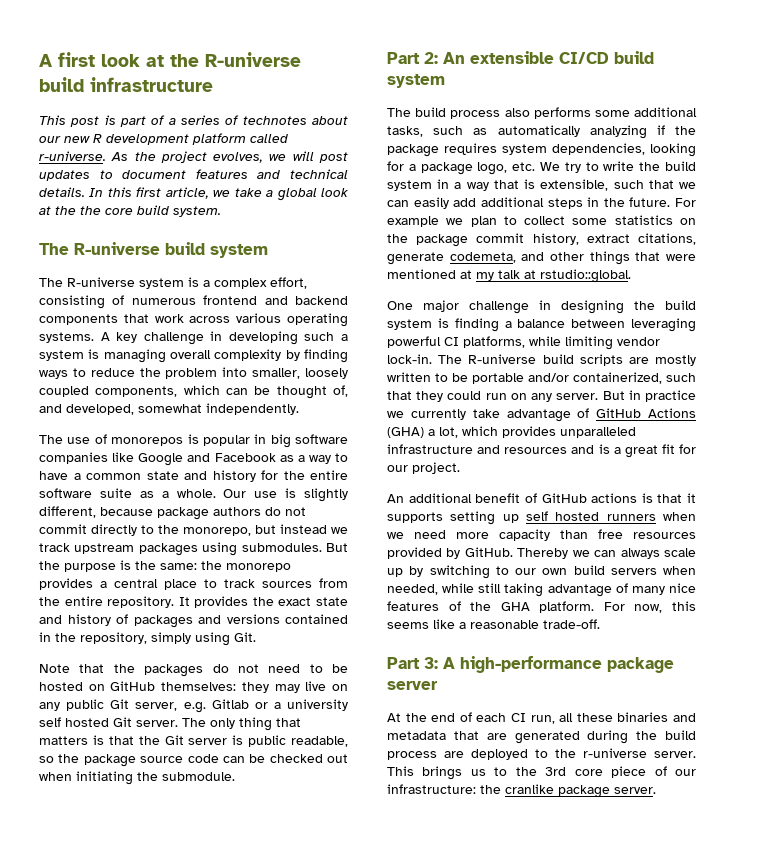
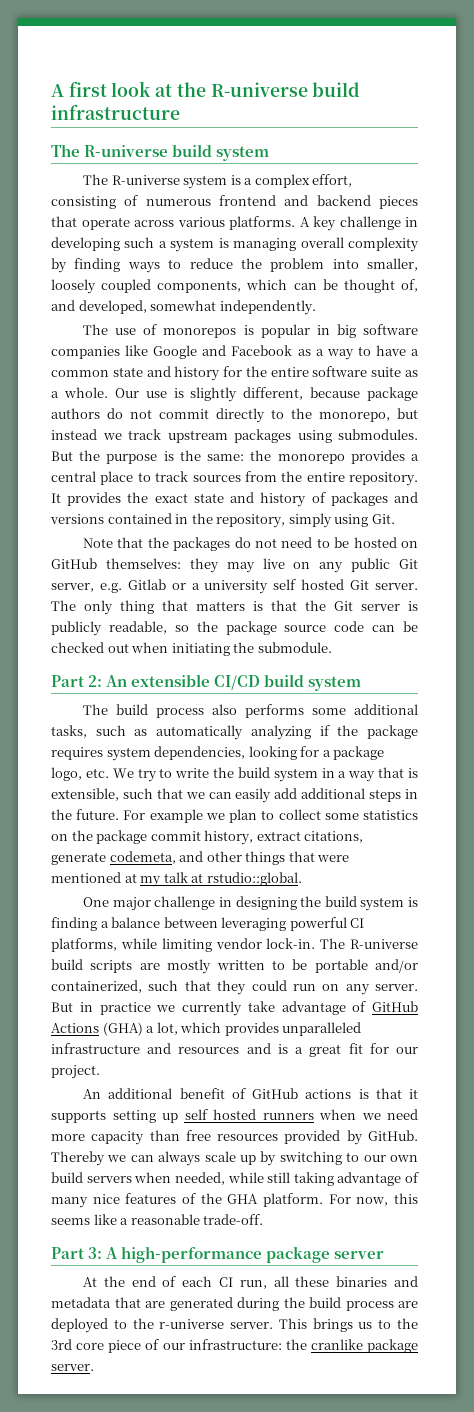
[39,115,348,127] [39,133,288,145] [39,151,348,163] [39,169,348,181] [39,187,349,201] [39,205,221,217] // This post is part of a series of technotes about our new R development platform called r-universe. As the project evolves, we will post updates to document features and technical details. In this first article, we take a global look at the the core build system. -> (180, 112) none
[39,313,348,327] [39,332,94,343] components that work across various operating systems. -> [379,196,418,209] [51,216,295,230] pieces that operate across various platforms.
[248,735,287,747] public -> [51,621,102,636] publicly

